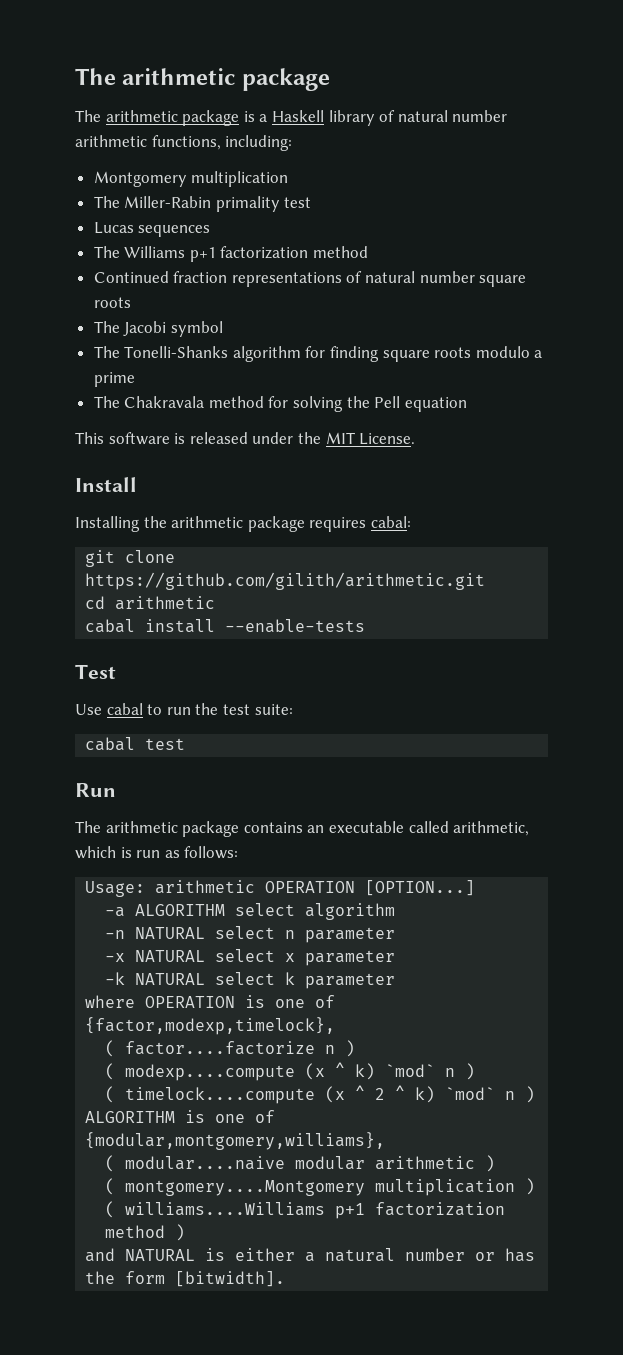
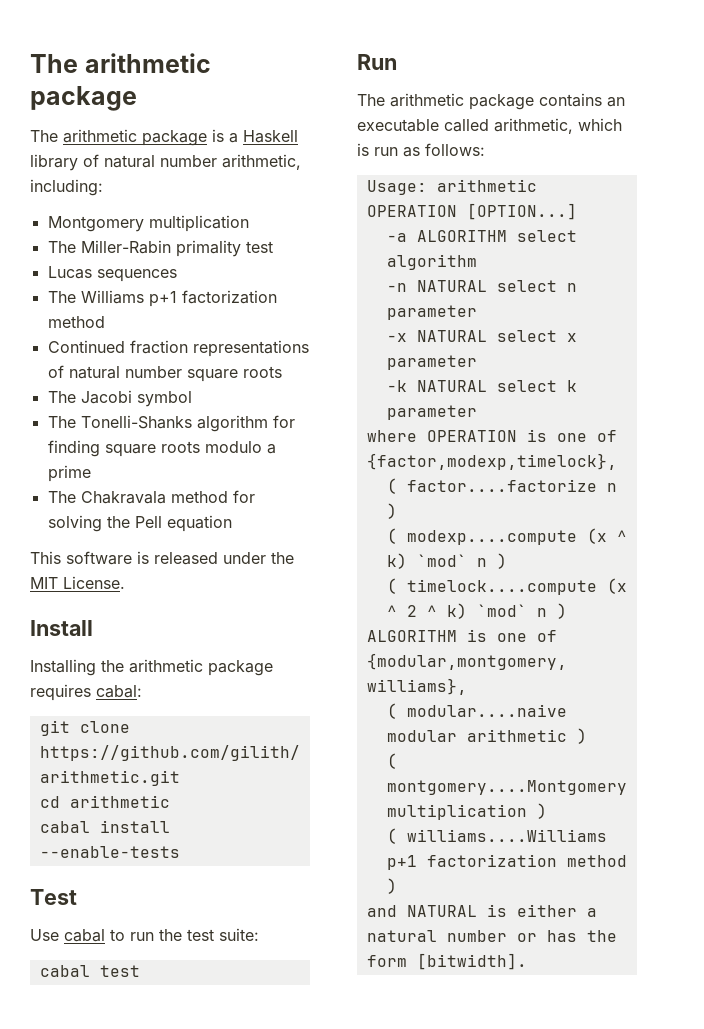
[75,135,221,150] arithmetic functions, -> [222,154,301,170] arithmetic,

